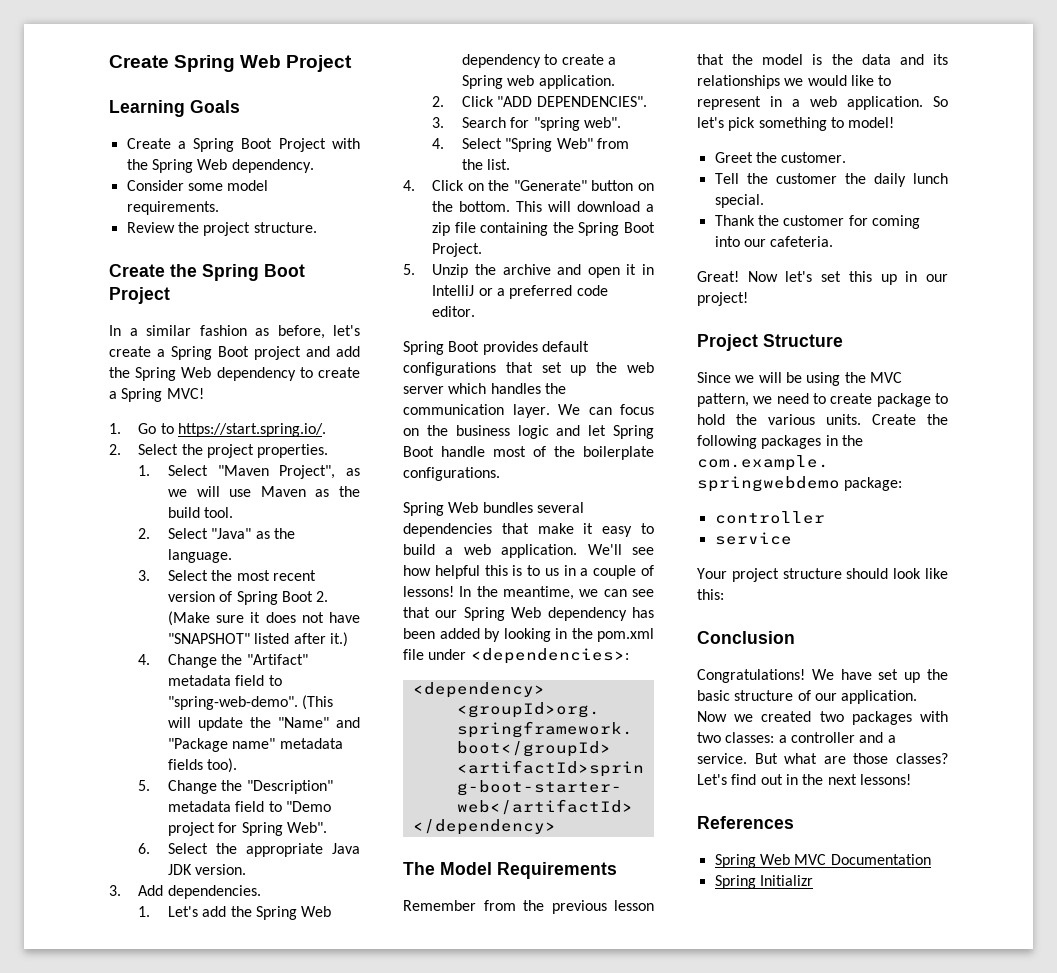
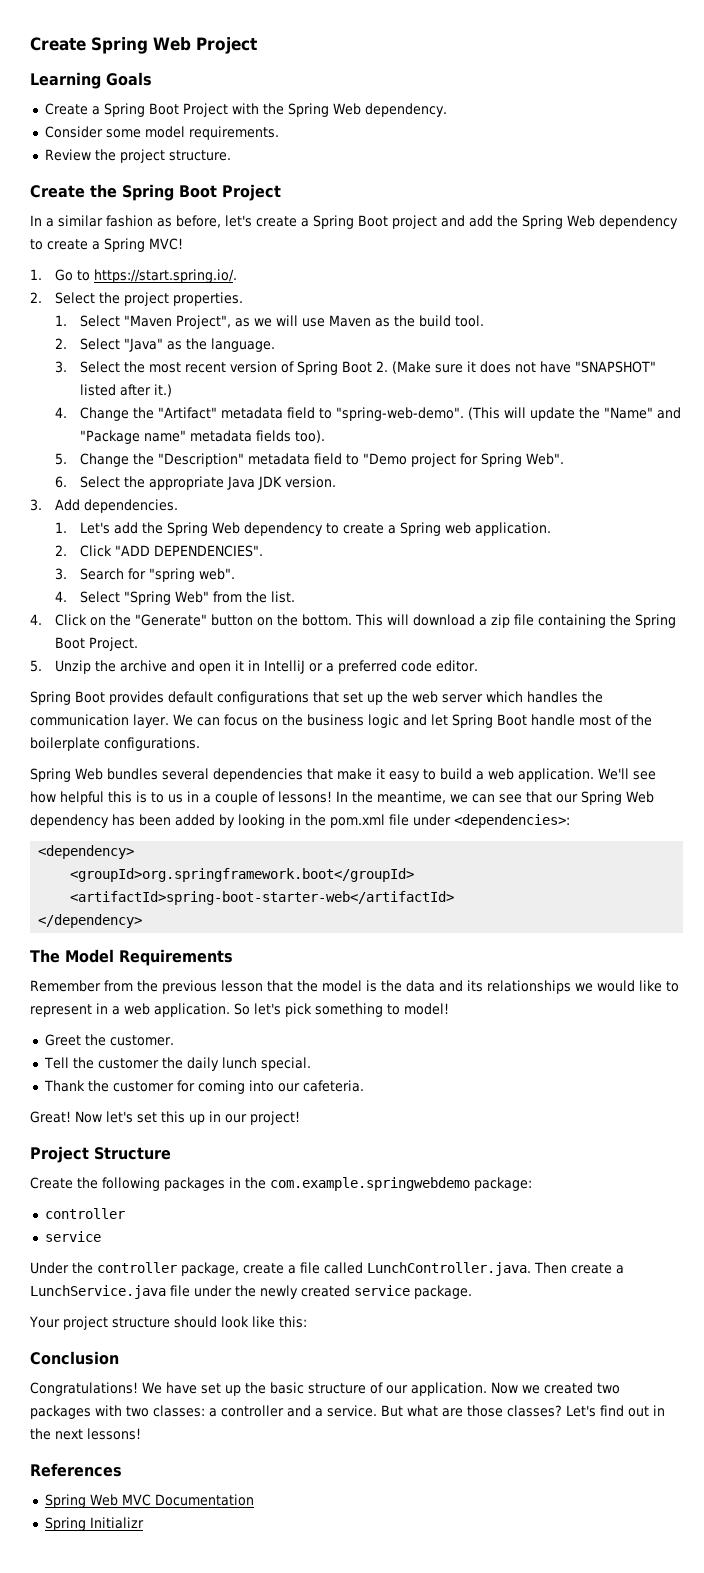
[697,372,902,386] [697,393,948,407] [697,414,861,425] Since we will be using the MVC pattern, we need to create package to hold the various units. -> (171, 1153) none
(792, 538) none -> [30,1262,624,1276] [30,1285,472,1299] // Under the controller package, create a file called LunchController.java. Then create a LunchService.java file under the newly created service package.

